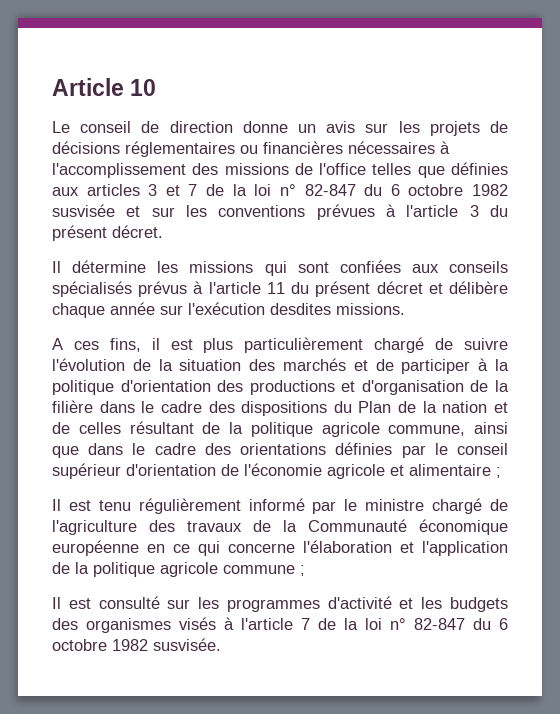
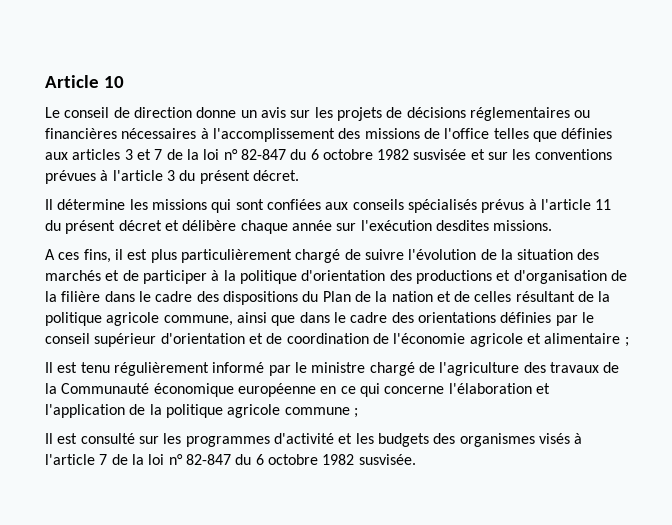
(216, 470) none -> [248,333,369,344] et de coordination

